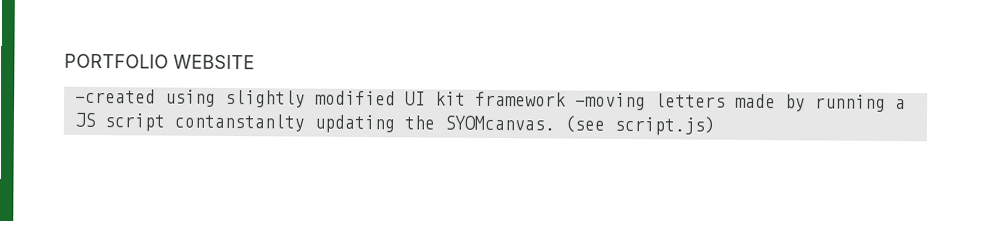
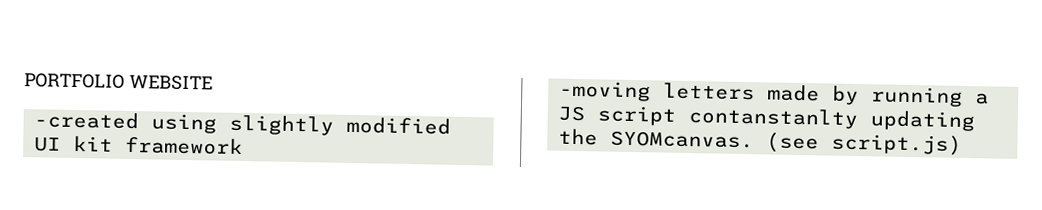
(566, 99) none -> (243, 145) //

